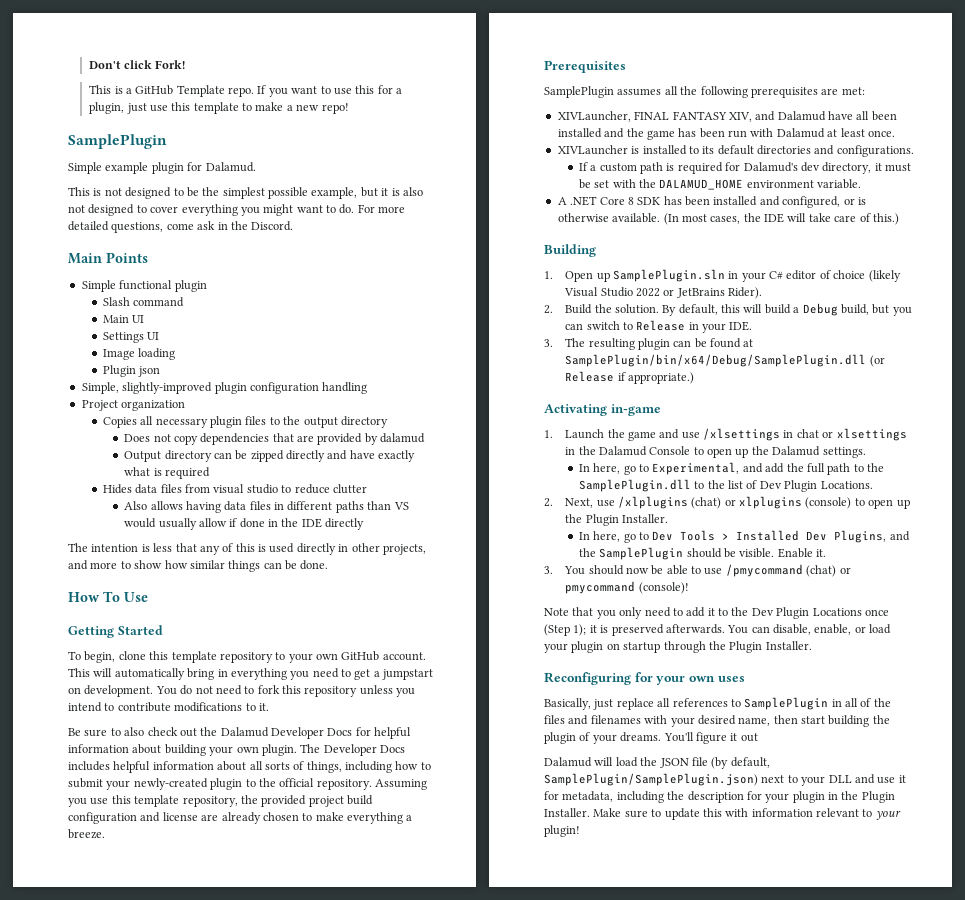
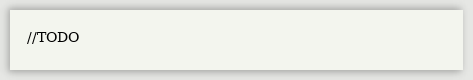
[89,60,185,69] [89,85,403,97] [89,102,349,114] [68,134,167,149] [68,162,256,174] [68,187,423,199] [68,204,406,216] [68,221,294,233] [68,252,148,264] [81,280,207,292] [102,297,185,307] [102,315,145,323] [102,332,160,343] [102,348,176,360] [102,365,161,377] [81,382,368,394] [81,400,186,411] [102,416,388,428] [124,433,426,445] [124,450,416,462] [124,467,210,479] [102,484,367,494] [124,501,409,513] [124,518,365,530] [68,543,426,555] [68,560,329,572] [68,591,148,602] [68,625,163,638] [68,651,426,663] [68,668,434,680] [68,685,416,697] [68,702,269,712] [68,727,412,739] [68,744,405,756] [68,761,431,773] [68,778,427,790] [68,795,373,807] [68,812,413,824] [68,829,105,839] [544,60,626,73] [544,86,865,98] [557,111,897,122] [557,128,895,140] [557,145,914,157] [578,162,912,174] [578,179,862,190] [557,196,866,208] [557,213,899,225] [544,244,596,257] [544,269,901,282] [564,287,763,299] [544,303,912,316] [565,320,753,333] [544,338,754,350] [565,354,885,367] [565,371,694,384] [544,404,661,416] [544,428,907,441] [565,446,866,458] [578,462,885,475] [578,479,873,492] [544,496,910,509] [565,514,668,526] [578,530,910,543] [578,547,827,560] [544,564,851,577] [565,581,689,594] [544,607,889,619] [544,624,892,636] [544,641,812,653] [544,672,745,685] [544,697,891,710] [544,715,890,727] [544,732,758,744] [544,757,770,769] [544,773,906,786] [544,791,895,803] [544,808,901,820] [544,825,580,837] Don't click Fork! // This is a GitHub Template repo. If you want to use this for a plugin, just use this template to make a new repo! // SamplePlugin // Simple example plugin for Dalamud. // This is not designed to be the simplest possible example, but it is also not designed to cover everything you might want to do. For more detailed questions, come ask in the Discord. // Main Points // Simple functional plugin // Slash command // Main UI // Settings UI // Image loading // Plugin json // Simple, slightly-improved plugin configuration handling // Project organization // Copies all necessary plugin files to the output directory // Does not copy dependencies that are provided by dalamud // Output directory can be zipped directly and have exactly what is required // Hides data files from visual studio to reduce clutter // Also allows having data files in different paths than VS would usually allow if done in the IDE directly // The intention is less that any of this is used directly in other projects, and more to show how similar things can be done. // How To Use // Getting Started // To begin, clone this template repository to your own GitHub account. This will automatically bring in everything you need to get a jumpstart on development. You do not need to fork this repository unless you intend to contribute modifications to it. // Be sure to also check out the Dalamud Developer Docs for helpful information about building your own plugin. The Developer Docs includes helpful information about all sorts of things, including how to submit your newly-created plugin to the official repository. Assuming you use this template repository, the provided project build configuration and license are already chosen to make everything a breeze. // Prerequisites // SamplePlugin assumes all the following prerequisites are met: // XIVLauncher, FINAL FANTASY XIV, and Dalamud have all been installed and the game has been run with Dalamud at least once. // XIVLauncher is installed to its default directories and configurations. // If a custom path is required for Dalamud's dev directory, it must be set with the DALAMUD_HOME environment variable. // A .NET Core 8 SDK has been installed and configured, or is otherwise available. (In most cases, the IDE will take care of this.) // Building // 1. Open up SamplePlugin.sln in your C# editor of choice (likely Visual Studio 2022 or JetBrains Rider). // 2. Build the solution. By default, this will build a Debug build, but you can switch to Release in your IDE. // 3. The resulting plugin can be found at SamplePlugin/bin/x64/Debug/SamplePlugin.dll (or Release if appropriate.) // Activating in-game // 1. Launch the game and use /xlsettings in chat or xlsettings in the Dalamud Console to open up the Dalamud settings. // In here, go to Experimental, and add the full path to the SamplePlugin.dll to the list of Dev Plugin Locations. // 2. Next, use /xlplugins (chat) or xlplugins (console) to open up the Plugin Installer. // In here, go to Dev Tools > Installed Dev Plugins, and the SamplePlugin should be visible. Enable it. // 3. You should now be able to use /pmycommand (chat) or pmycommand (console)! // Note that you only need to add it to the Dev Plugin Locations once (Step 1); it is preserved afterwards. You can disable, enable, or load your plugin on startup through the Plugin Installer. // Reconfiguring for your own uses // Basically, just replace all references to SamplePlugin in all of the files and filenames with your desired name, then start building the plugin of your dreams. You'll figure it out // Dalamud will load the JSON file (by default, SamplePlugin/SamplePlugin.json) next to your DLL and use it for metadata, including the description for your plugin in the Plugin Installer. Make sure to update this with information relevant to your plugin! -> [27,32,79,44] //TODO

